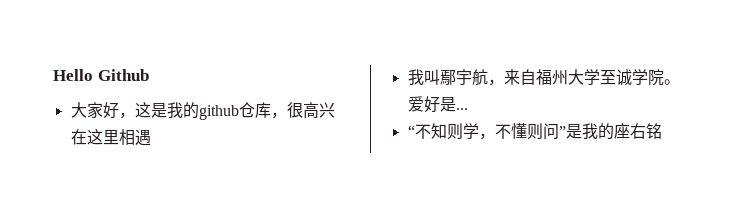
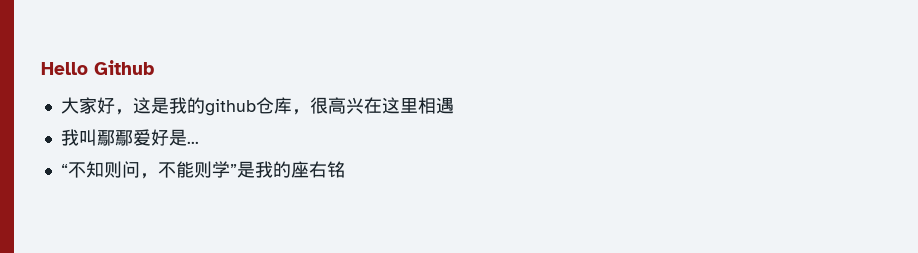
[455,69,680,86] 宇航，来自福州大学至诚学院。 -> [114,130,133,146] 鄢
[462,123,559,140] 学，不懂则问 -> [121,161,230,179] 问，不能则学

